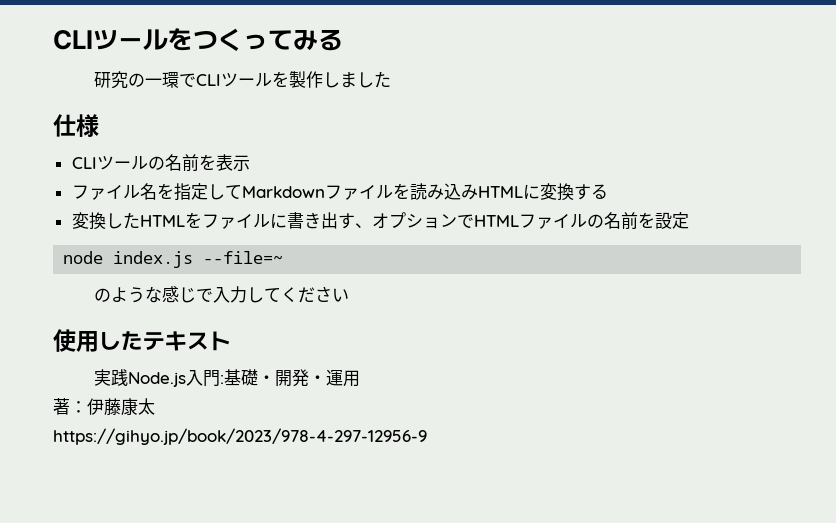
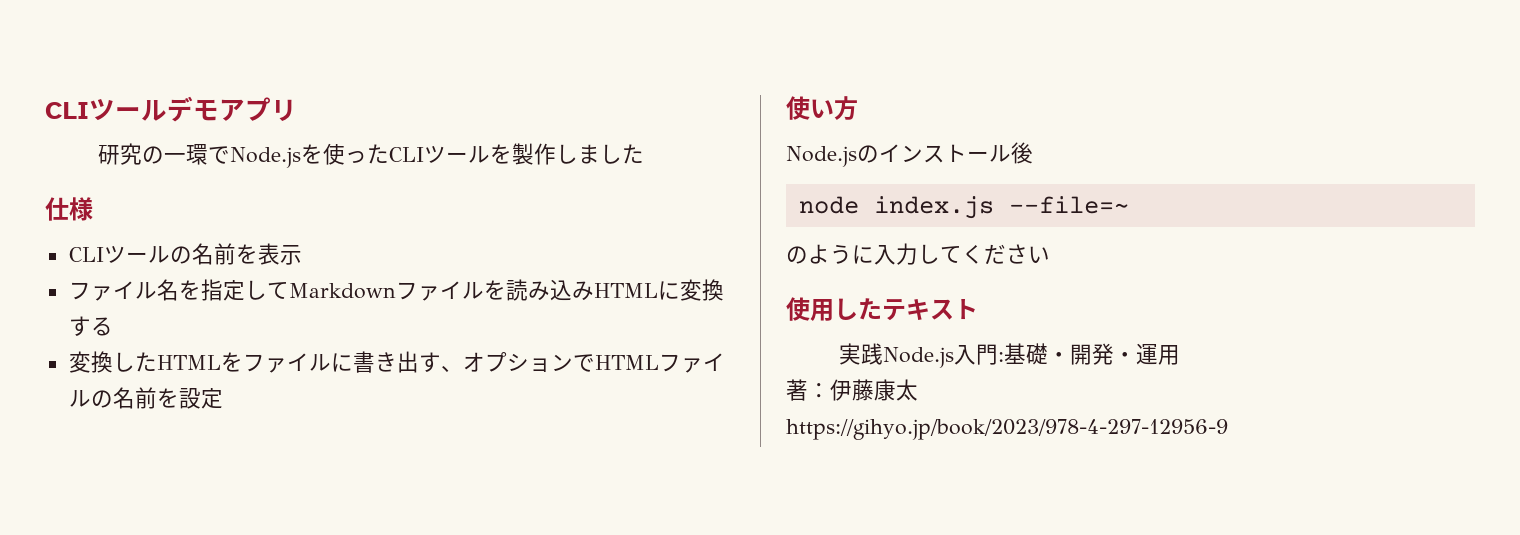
[53,28,343,52] CLIツールをつくってみる -> [45,96,297,122] CLIツールデモアプリ
(196, 80) none -> [229,143,389,168] Node.jsを使った
(689, 220) none -> [786,96,858,120] [786,142,1033,167] // 使い方 // Node.jsのインストール後
[144,286,213,303] な感じで -> [852,245,874,264] に

